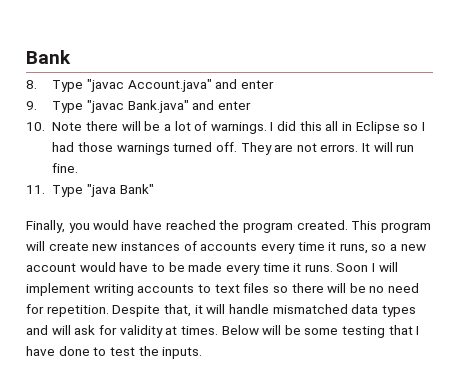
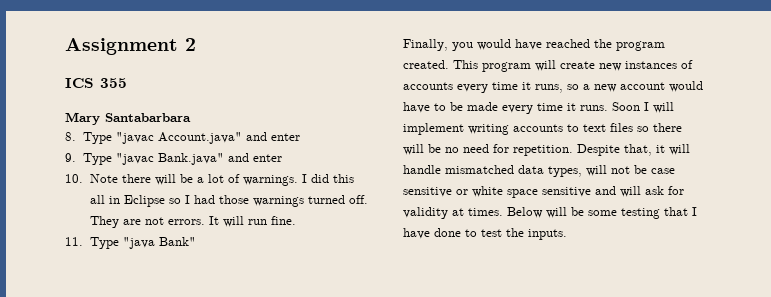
[26,50,71,64] Bank -> [65,38,196,55] [65,78,127,88] [65,112,191,125] Assignment 2 // ICS 355 // Mary Santabarbara
[381,305,416,317] types -> [548,165,675,177] [403,186,591,198] types, will not be case sensitive or white space sensitive

